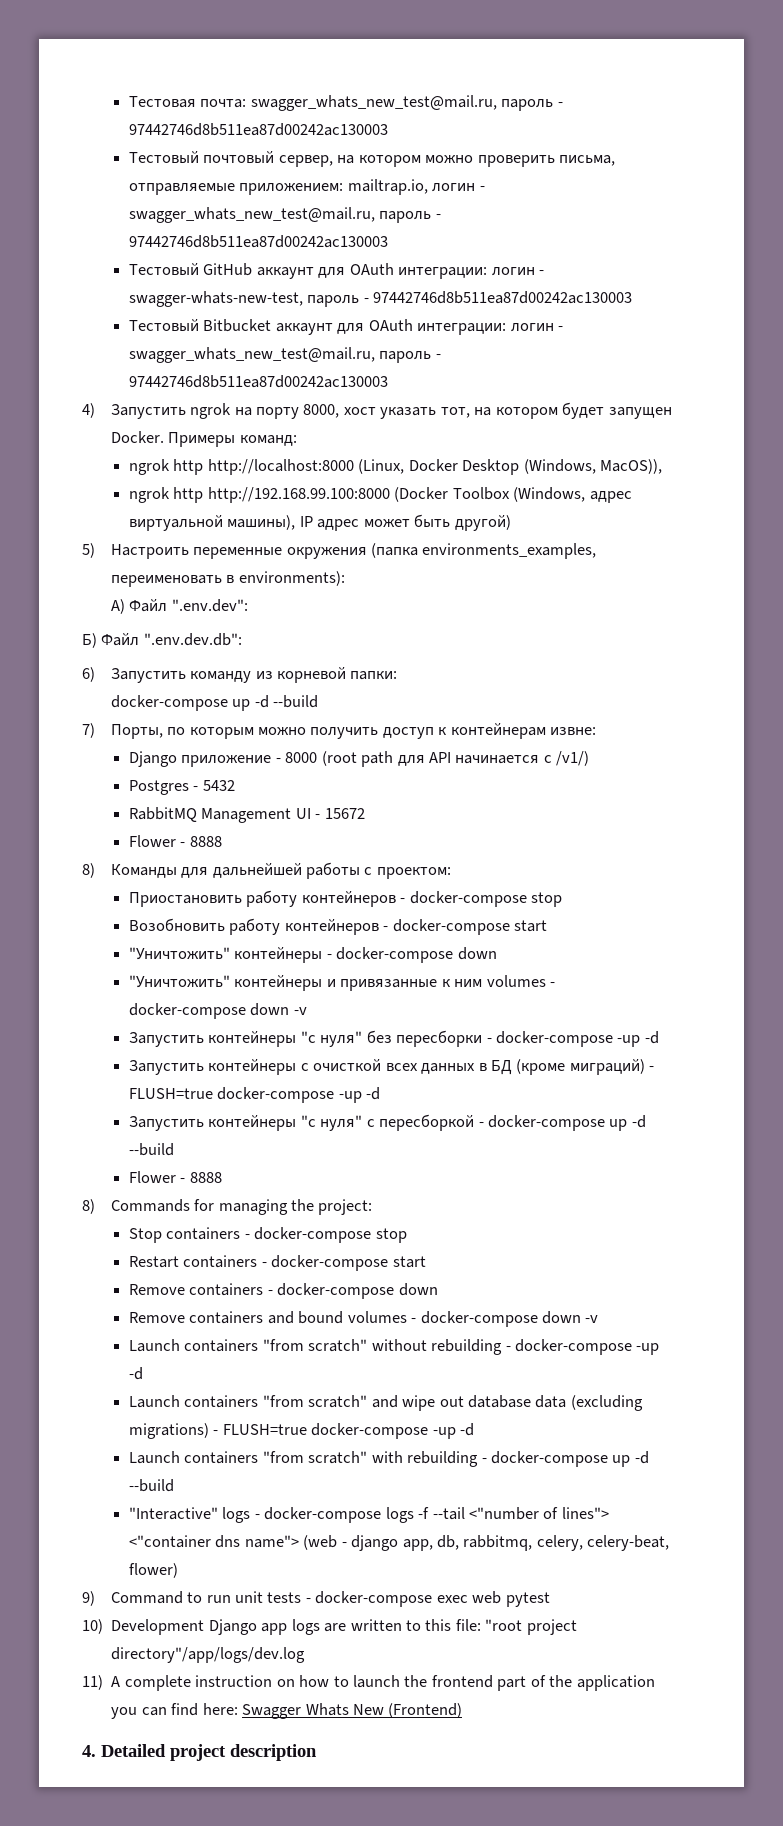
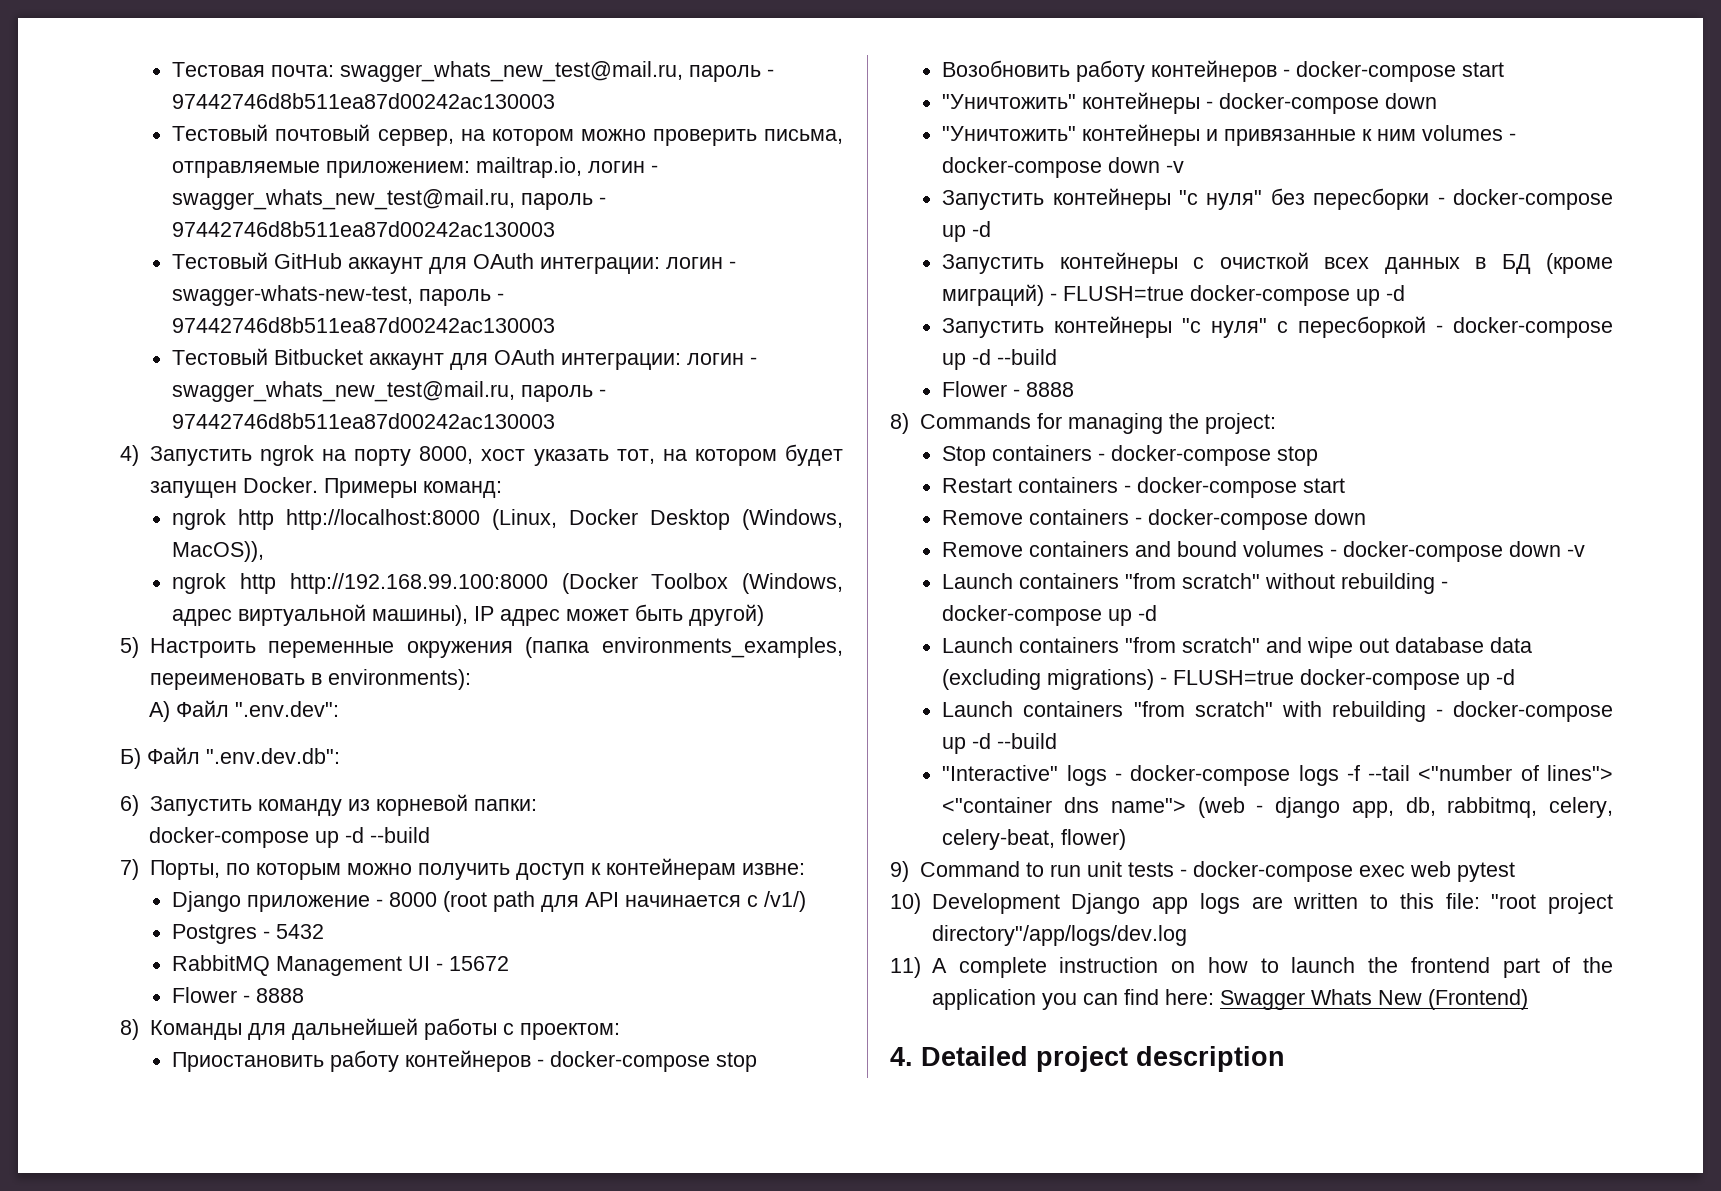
[617,1035,641,1047] -up -> [942,225,967,242] up
[338,1091,362,1103] -up -> [1356,289,1381,306] up
[636,1343,660,1355] -up -> [1108,609,1133,626] up
[432,1427,456,1439] -up -> [1466,673,1491,690] up

